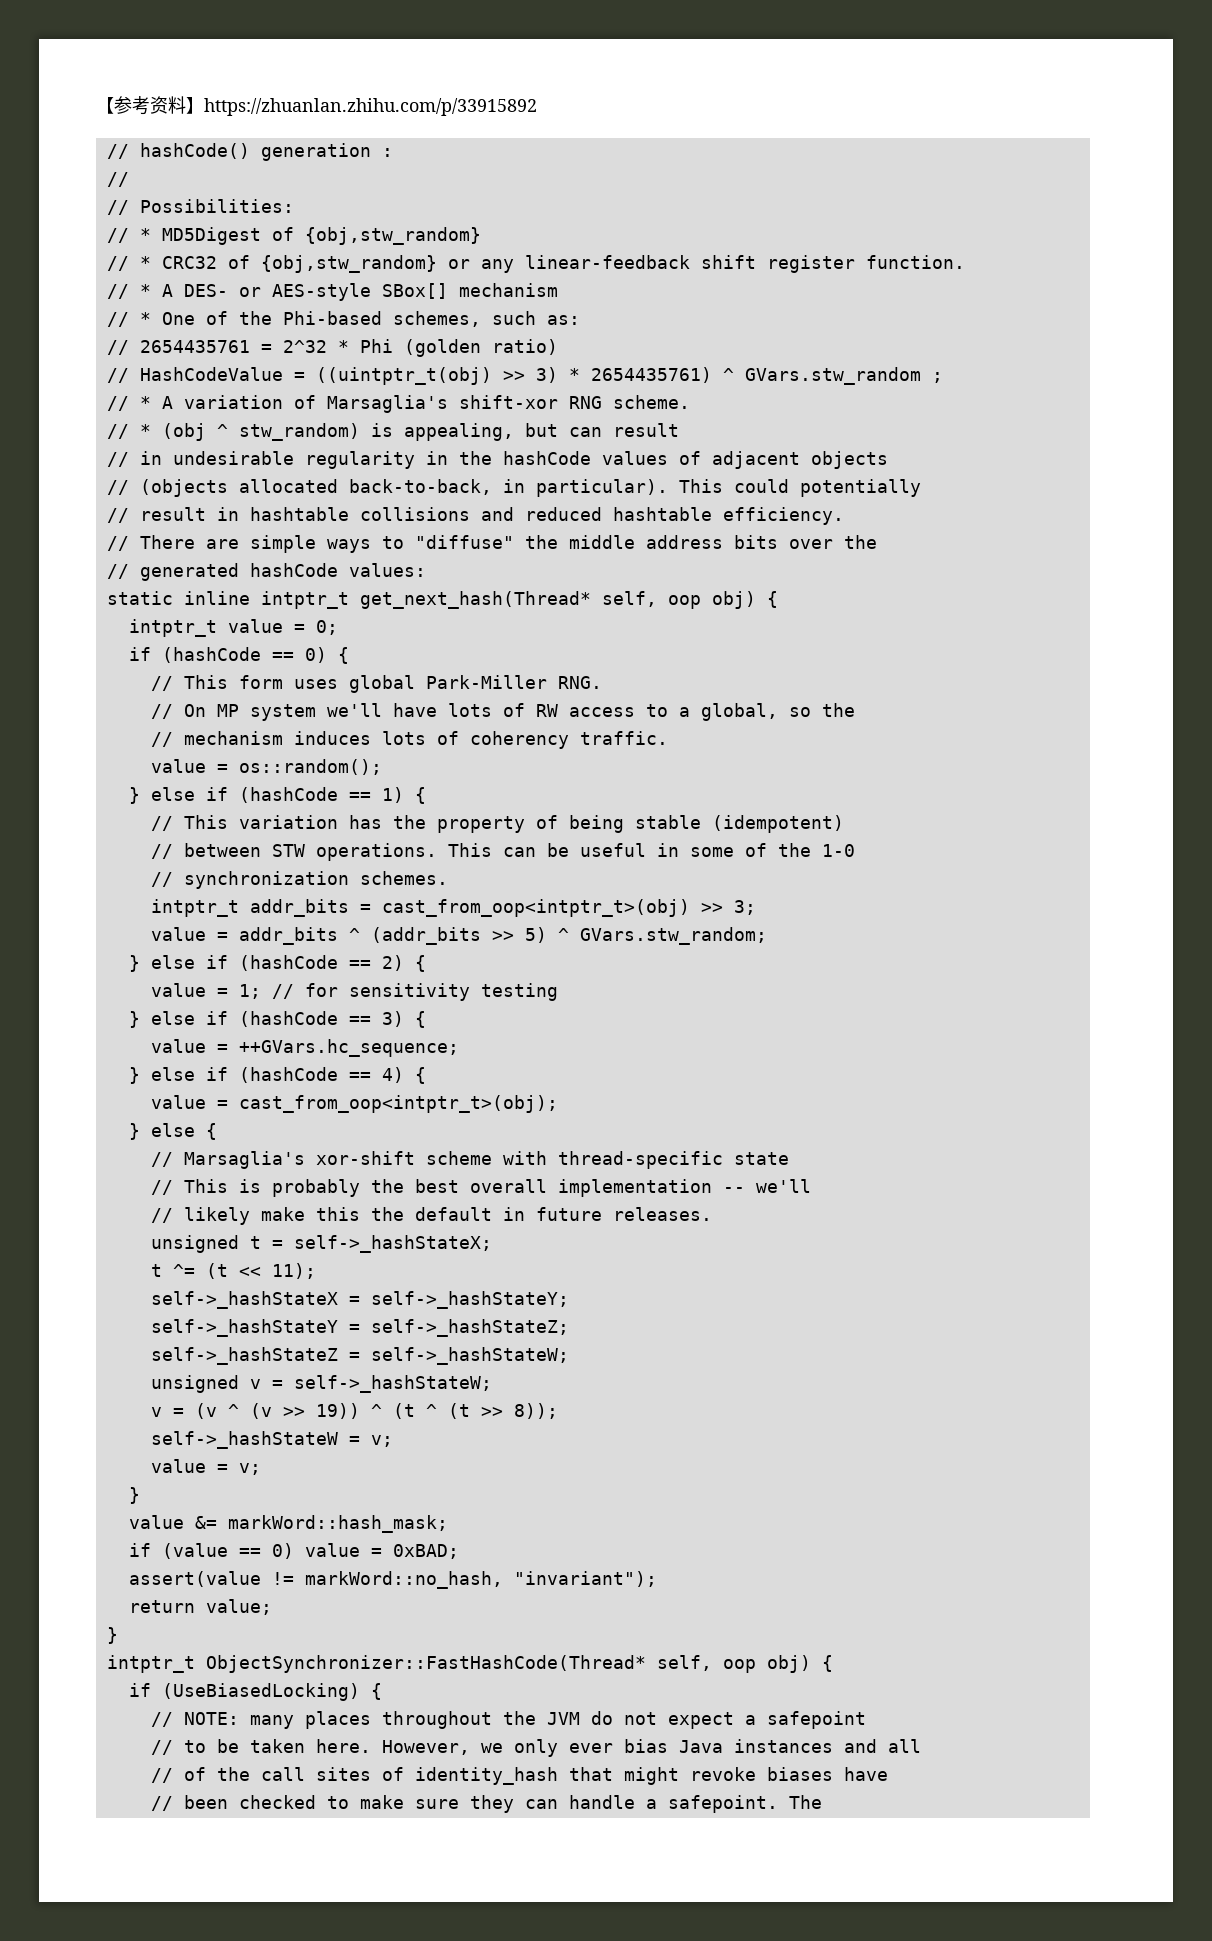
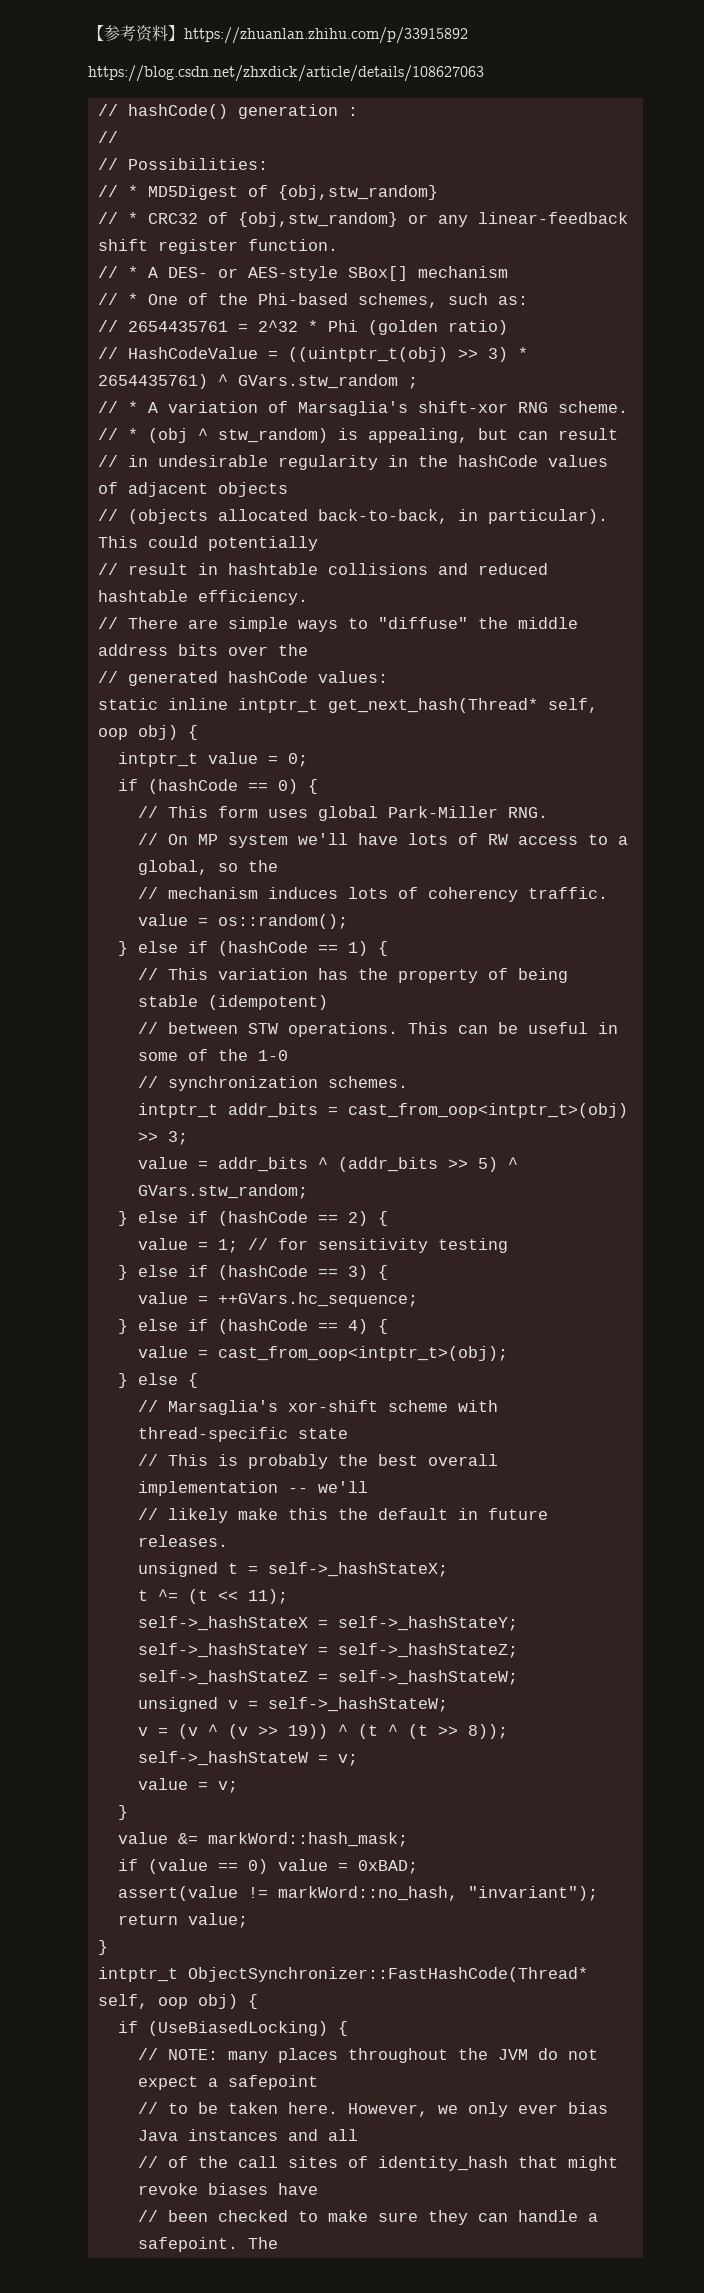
(537, 107) none -> [88,65,484,82] // https://blog.csdn.net/zhxdick/article/details/108627063

